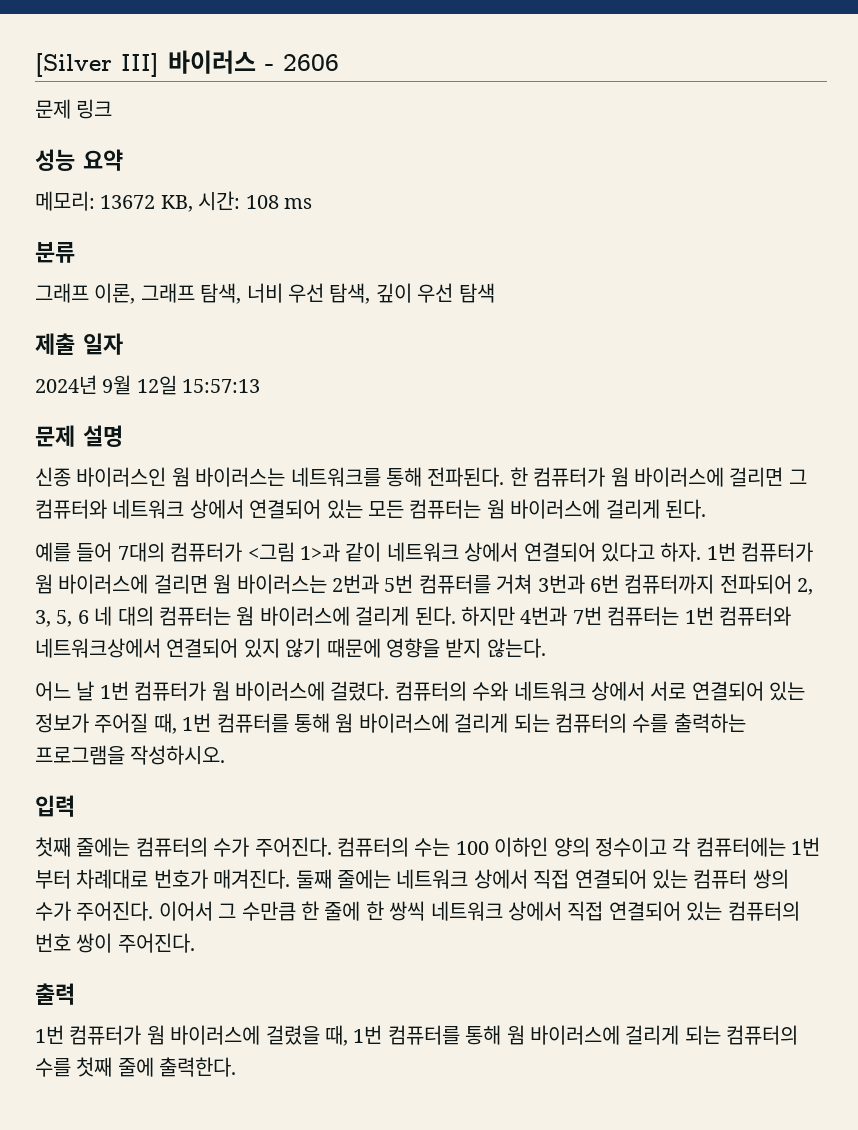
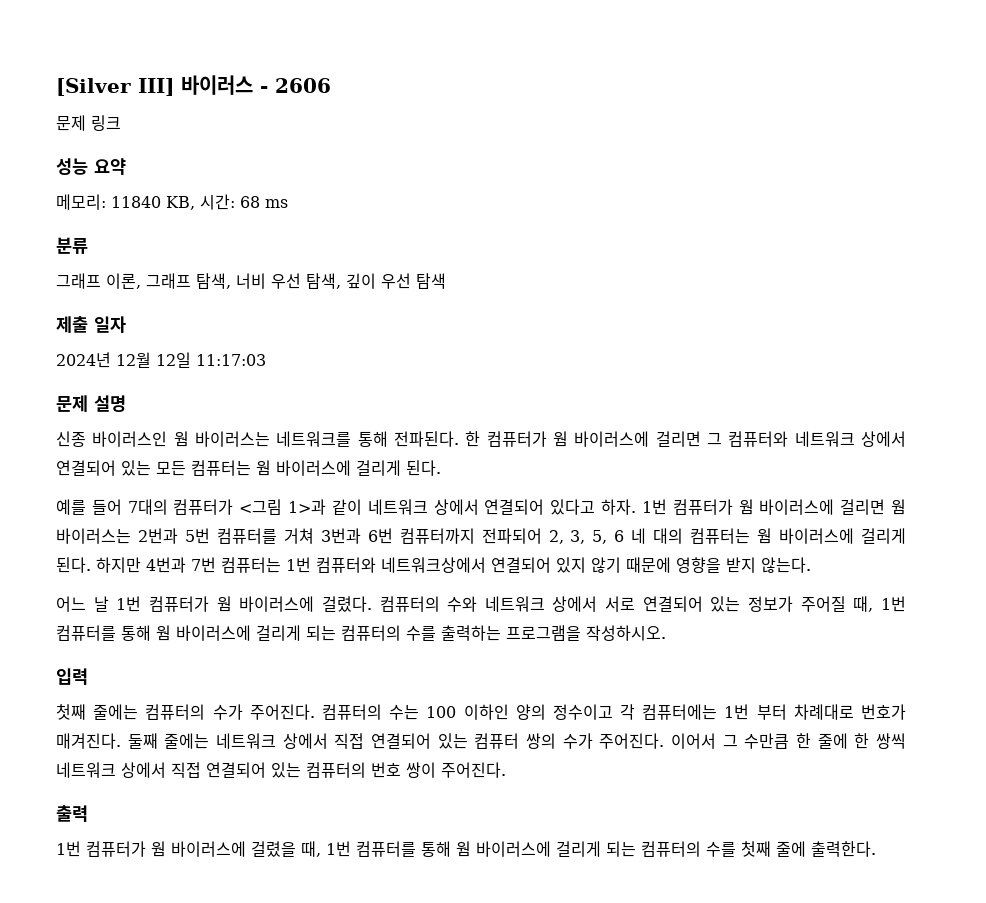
[100,195,156,209] 13672 -> [111,196,161,208] 11840
[245,195,279,209] 108 -> [240,196,260,208] 68
[102,375,261,395] 9월 12일 15:57:13 -> [116,352,266,368] 12월 12일 11:17:03

